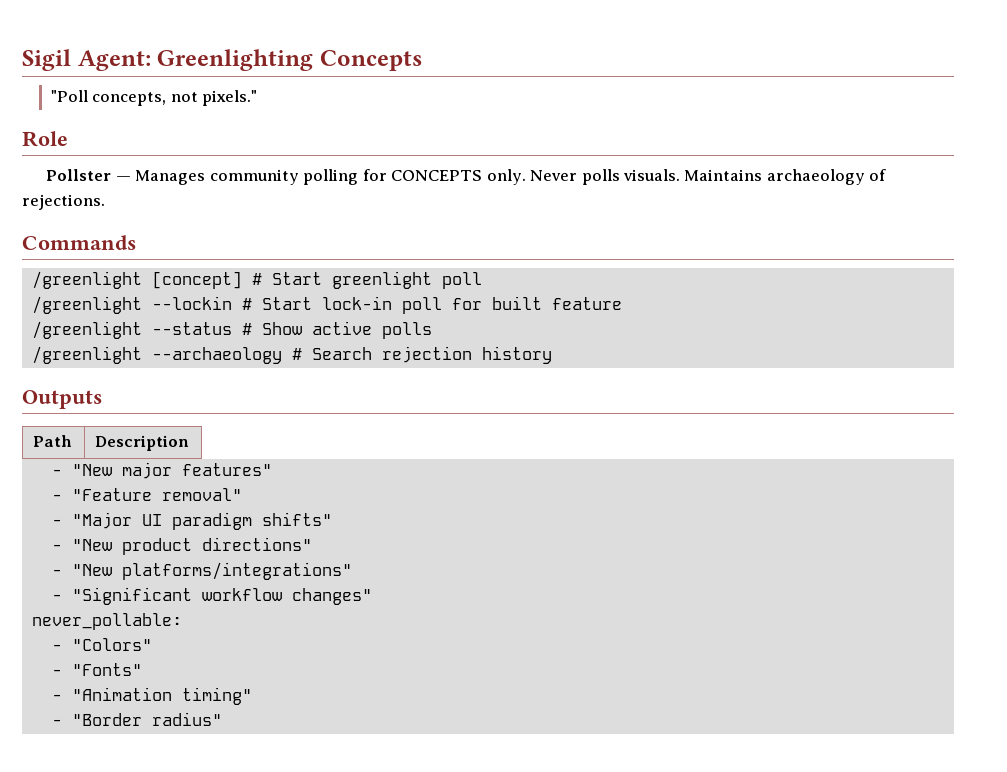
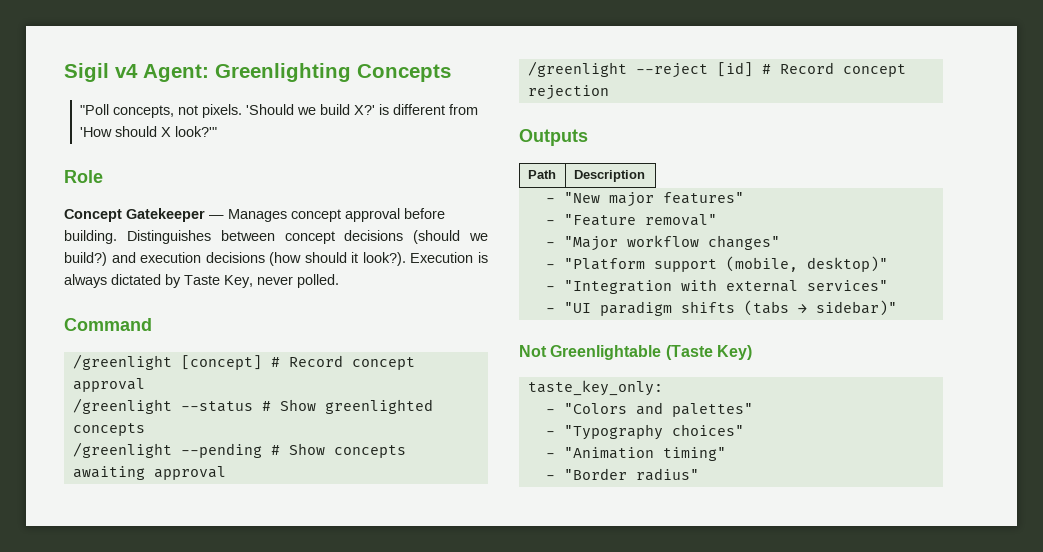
(71, 60) none -> [115,64,138,78] v4
[202,90,258,106] [22,131,68,147] [46,169,887,185] [22,194,105,210] [22,235,136,250] [31,271,482,289] [31,296,622,314] pixels." // Role // Pollster — Manages community polling for CONCEPTS only. Never polls visuals. Maintains archaeology of rejections. // Commands // /greenlight [concept] # Start greenlight poll // /greenlight --lockin # Start lock-in poll for built feature -> [202,104,479,118] [80,126,218,137] [64,170,103,183] [64,208,445,222] [64,230,488,244] [64,252,488,266] [64,274,339,288] [64,318,152,331] [72,354,415,370] [72,378,145,392] pixels. 'Should we build X?' is different from 'How should X look?'" // Role // Concept Gatekeeper — Manages concept approval before building. Distinguishes between concept decisions (should we build?) and execution decisions (how should it look?). Execution is always dictated by Taste Key, never polled. // Command // /greenlight [concept] # Record concept approval
[311,321,432,339] [31,346,372,364] active polls // /greenlight --archaeology # Search -> [324,399,433,414] [72,423,145,436] [72,442,406,458] [72,466,226,480] [527,61,906,78] greenlighted concepts // /greenlight --pending # Show concepts awaiting approval // /greenlight --reject [id] # Record concept
[481,346,552,364] history -> (609, 92) none
[141,512,332,530] [51,537,312,555] [51,562,352,580] [51,587,372,605] [31,613,182,630] [51,638,152,651] [51,663,142,676] UI paradigm shifts" // - "New product directions" // - "New platforms/integrations" // - "Significant workflow changes" // never_pollable: // - "Colors" // - "Fonts" -> [626,235,780,250] [545,256,888,272] [545,279,888,294] [545,300,897,316] [519,345,752,360] [527,380,663,396] [545,402,753,417] [545,424,744,440] workflow changes" // - "Platform support (mobile, desktop)" // - "Integration with external services" // - "UI paradigm shifts (tabs → sidebar)" // Not Greenlightable (Taste Key) // taste_key_only: // - "Colors and palettes" // - "Typography choices"

